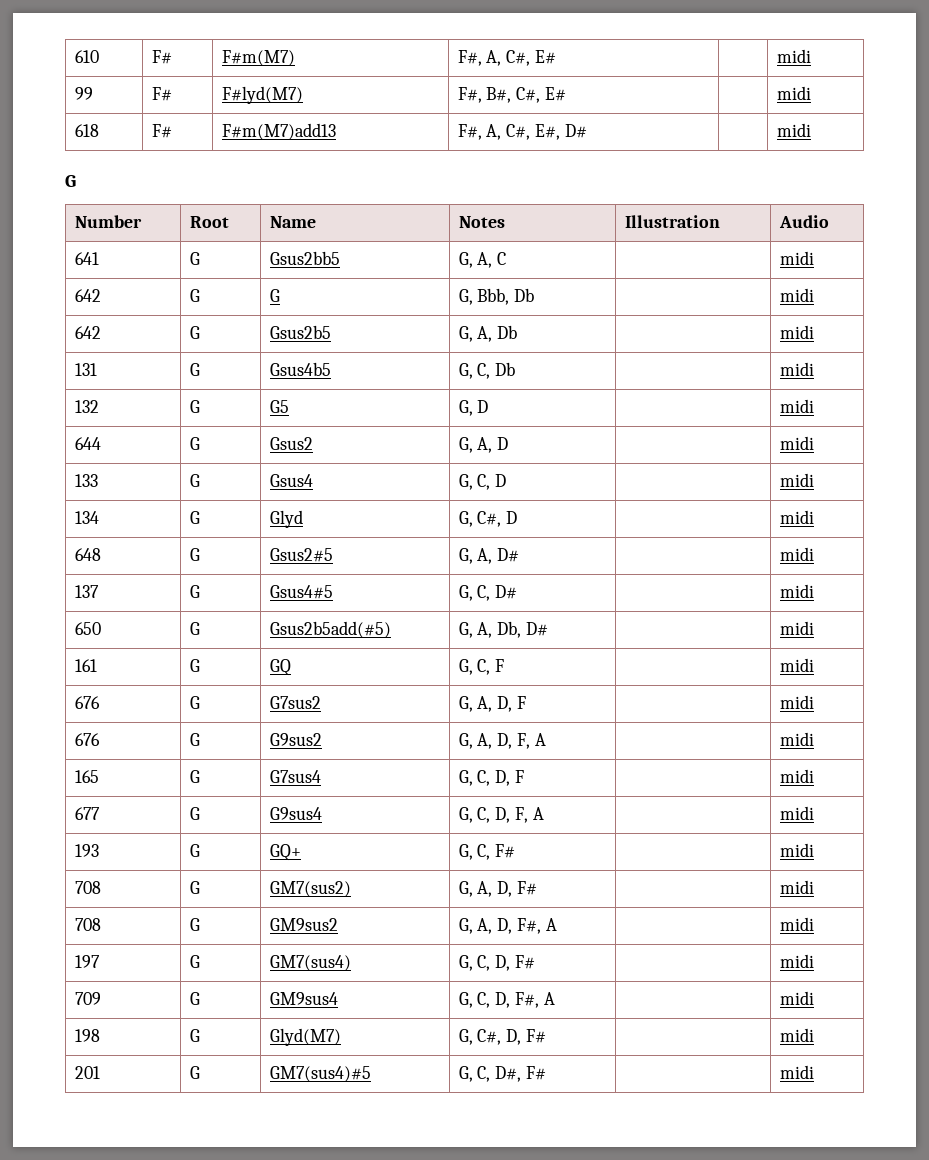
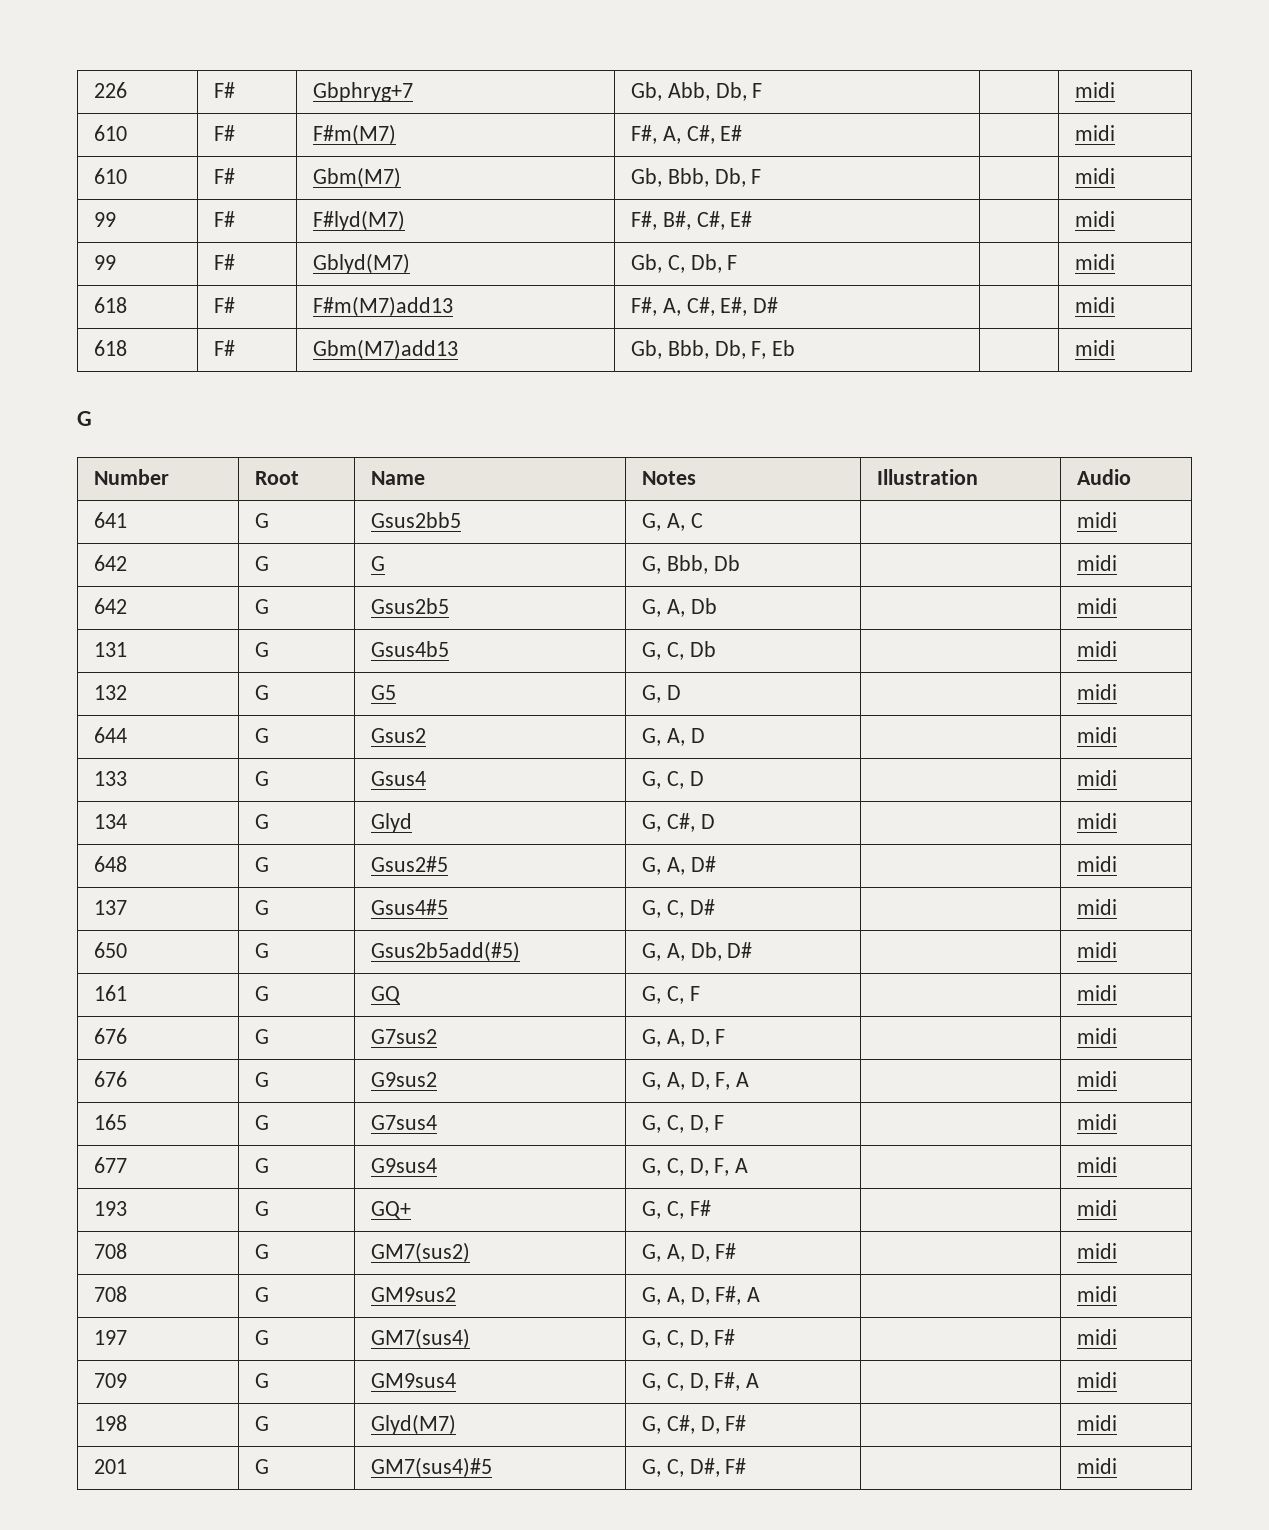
(74, 56) none -> [94,82,128,98] [214,82,236,98] [313,82,414,102] [631,82,763,101] [1075,82,1116,98] 226 | F# | Gbphryg+7 | Gb, Abb, Db, F | | midi //
(811, 56) none -> [94,168,128,184] [214,168,236,184] [313,167,402,188] [631,168,762,187] [1075,168,1116,184] // 610 | F# | Gbm(M7) | Gb, Bbb, Db, F | | midi
(811, 93) none -> [94,255,117,270] [214,254,236,270] [313,253,411,274] [631,254,738,273] [1075,254,1116,270] // 99 | F# | Gblyd(M7) | Gb, C, Db, F | | midi
(811, 130) none -> [94,340,128,356] [214,340,236,356] [313,339,459,360] [631,340,796,359] [1075,340,1116,356] // 618 | F# | Gbm(M7)add13 | Gb, Bbb, Db, F, Eb | | midi

